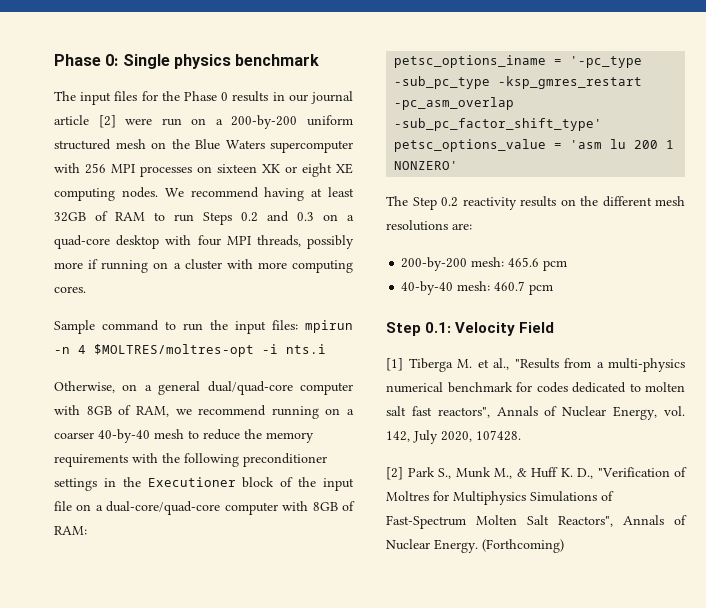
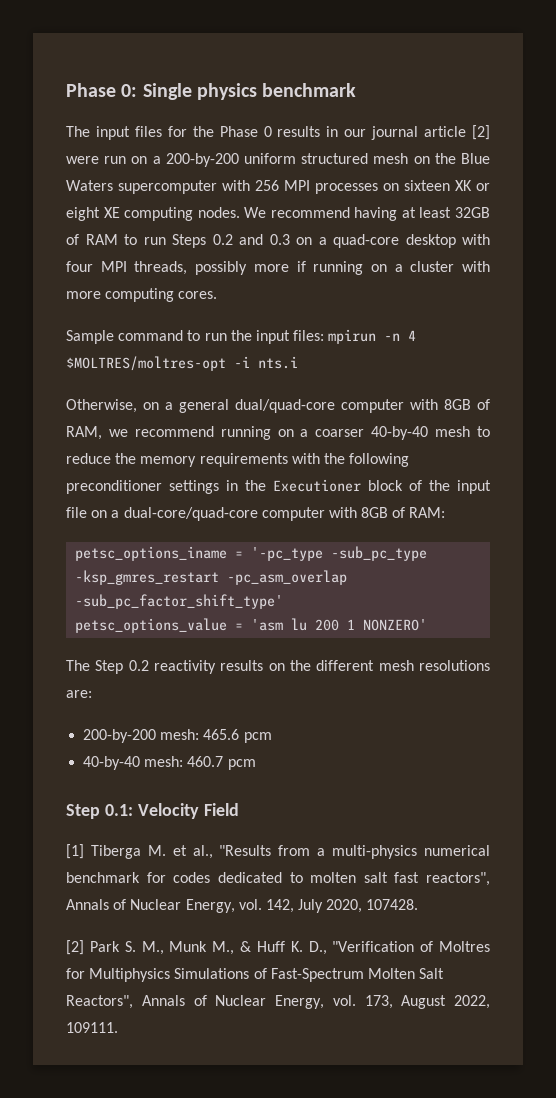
[438,468,451,479] S., -> [124,941,164,955] S. M.,
[434,539,564,553] Energy. (Forthcoming) -> [275,995,490,1009] [66,1022,118,1033] Energy, vol. 173, August 2022, 109111.

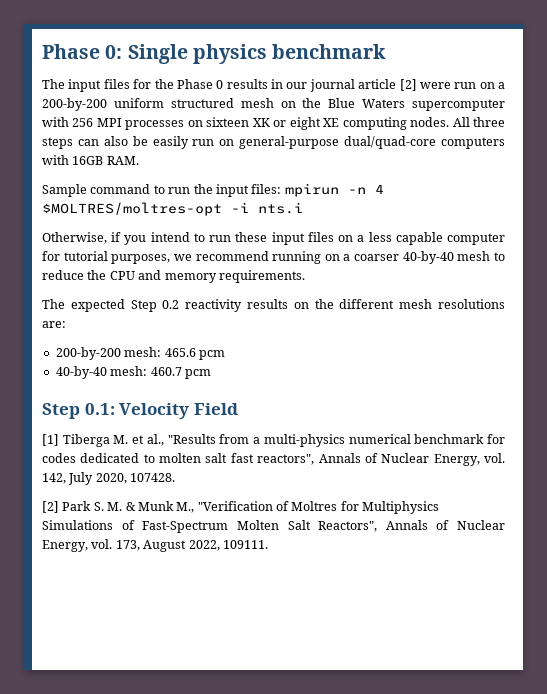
[244,207,490,221] [66,234,490,248] [66,261,490,275] [66,288,218,302] We recommend having at least 32GB of RAM to run Steps 0.2 and 0.3 on a quad-core desktop with four MPI threads, possibly more if running on a cluster with more computing cores. -> [452,117,505,127] [42,136,505,149] [42,155,139,165] All three steps can also be easily run on general-purpose dual/quad-core computers with 16GB RAM.
[143,399,490,413] [66,426,102,440] on a general dual/quad-core computer with 8GB of RAM, -> [111,232,505,245] [42,251,171,264] if you intend to run these input files on a less capable computer for tutorial purposes,
[140,453,410,467] [66,479,491,494] [66,507,446,521] [75,546,428,561] [75,570,348,585] [75,594,284,609] [75,618,428,633] [66,660,90,671] memory requirements with the following preconditioner settings in the Executioner block of the input file on a dual-core/quad-core computer with 8GB of RAM: // petsc_options_iname = '-pc_type -sub_pc_type -ksp_gmres_restart -pc_asm_overlap -sub_pc_factor_shift_type' // petsc_options_value = 'asm lu 200 1 NONZERO' // The -> [109,270,305,283] [42,299,125,312] CPU and memory requirements. // The expected
[141,941,327,955] M., Munk M., & Huff K. D., -> [107,501,195,513] M. & Munk M.,

